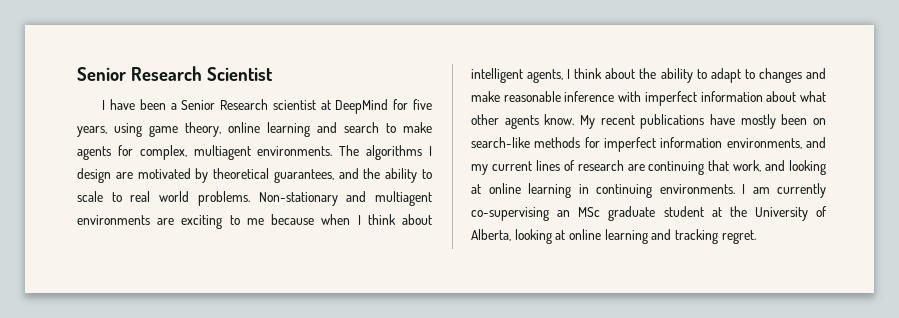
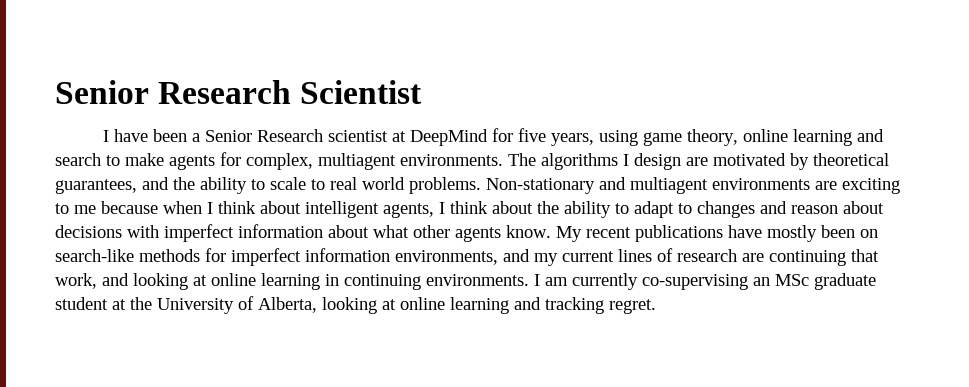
[471,91,615,102] make reasonable inference -> [791,201,884,214] [55,225,122,238] reason about decisions

